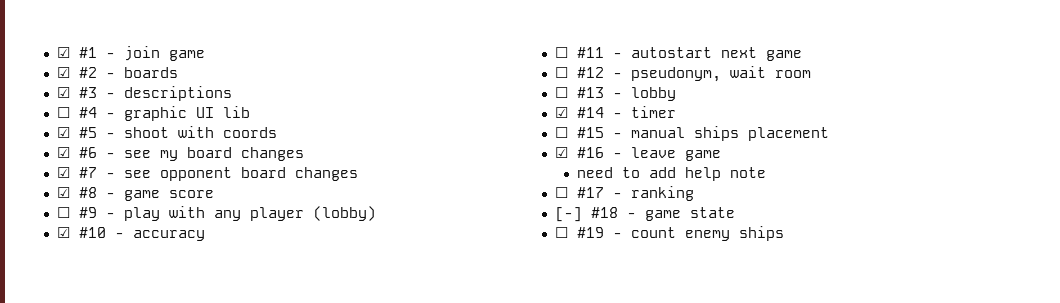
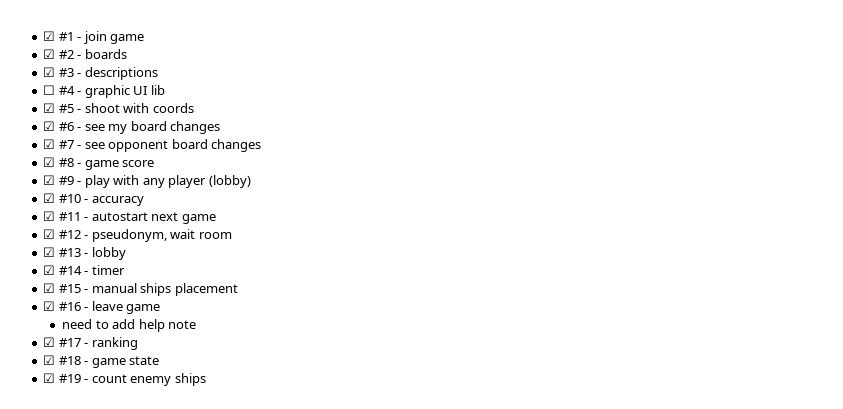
[56,207,70,218] ☐ -> [43,175,56,185] ☑
[554,47,568,58] ☐ -> [43,211,56,221] ☑
[554,67,568,78] ☐ -> [43,229,56,239] ☑
[554,87,568,98] ☐ -> [43,247,56,257] ☑
[554,127,568,138] ☐ -> [43,283,56,293] ☑
[554,187,568,198] ☐ -> [43,337,56,347] ☑
[554,207,582,222] [-] -> [43,355,56,365] ☑
[554,227,568,238] ☐ -> [43,373,56,383] ☑

